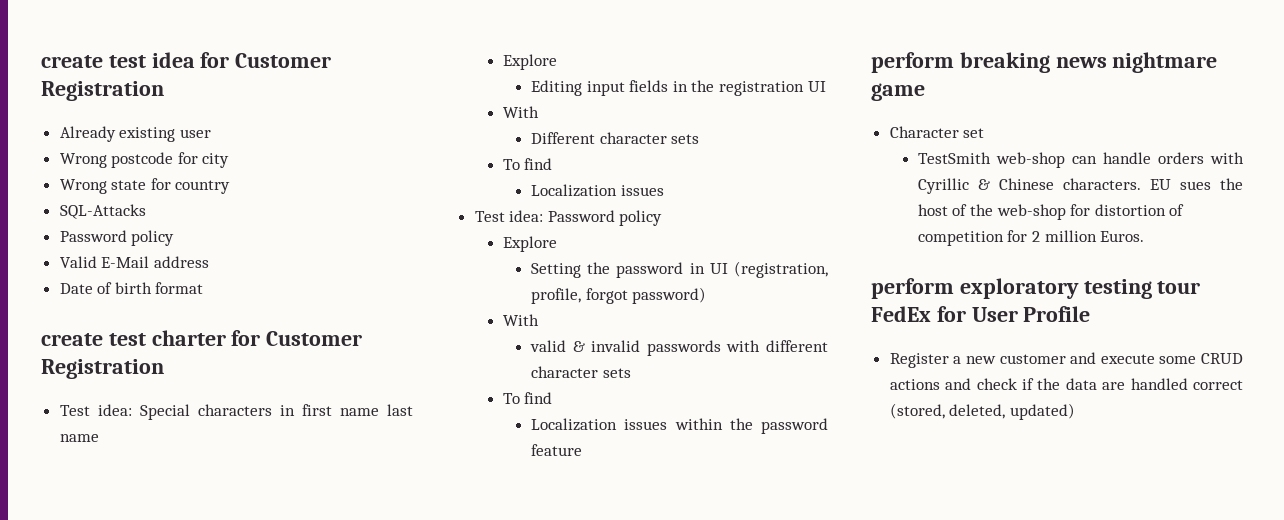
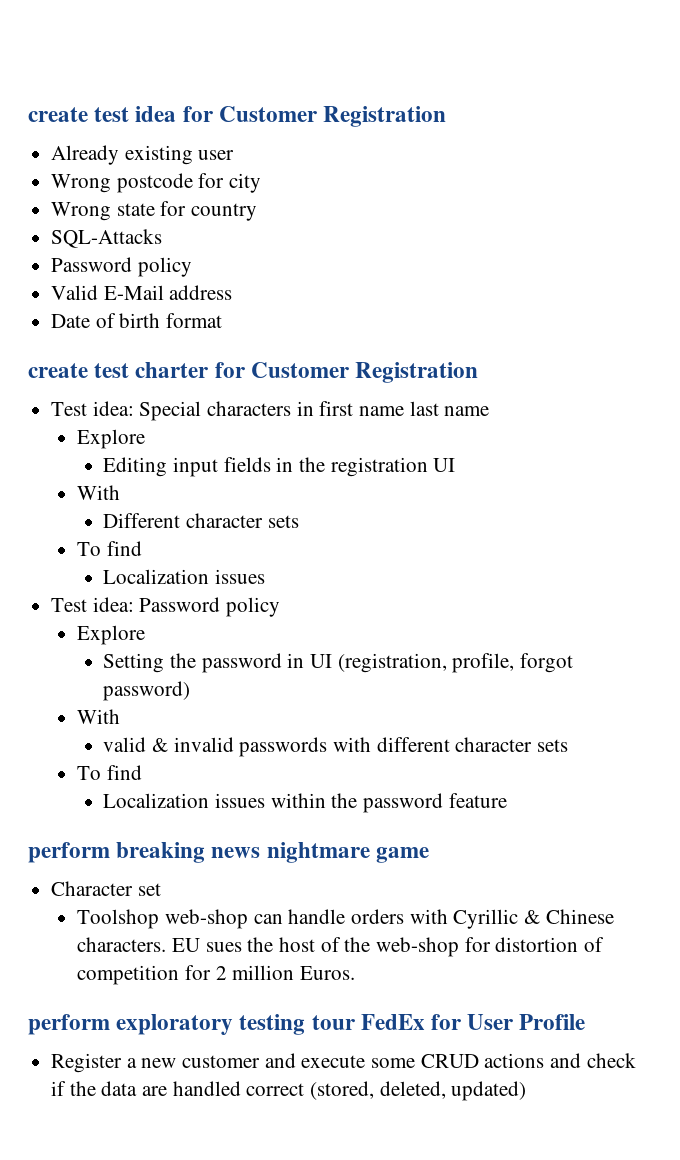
[917,152,991,164] TestSmith -> [77,909,160,929] Toolshop

